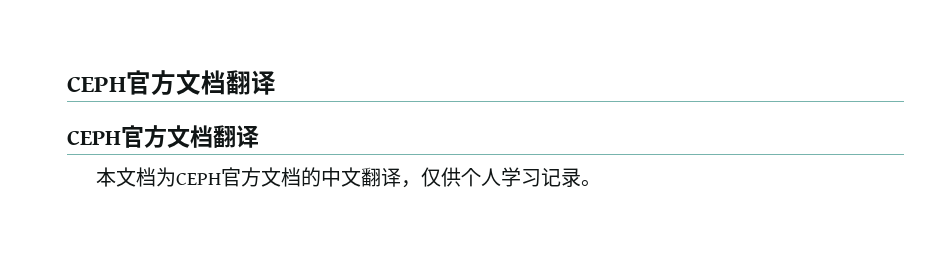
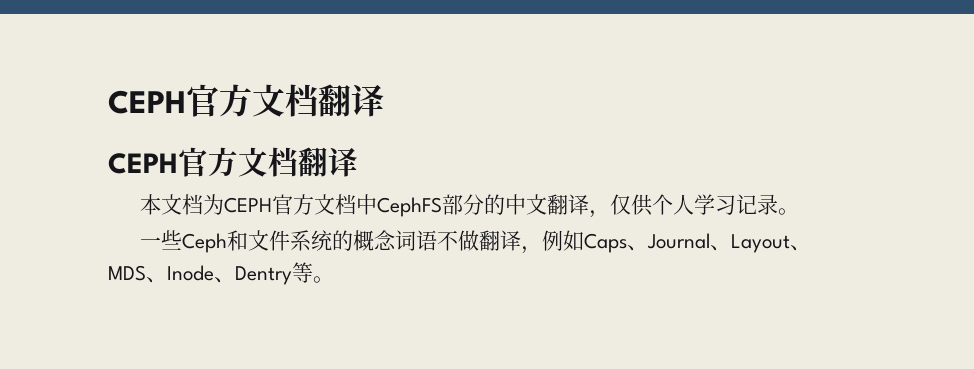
(301, 177) none -> [355,194,484,217] 中CephFS部分
(601, 183) none -> [139,230,811,254] [108,262,334,285] // 一些Ceph和文件系统的概念词语不做翻译，例如Caps、Journal、Layout、MDS、Inode、Dentry等。

